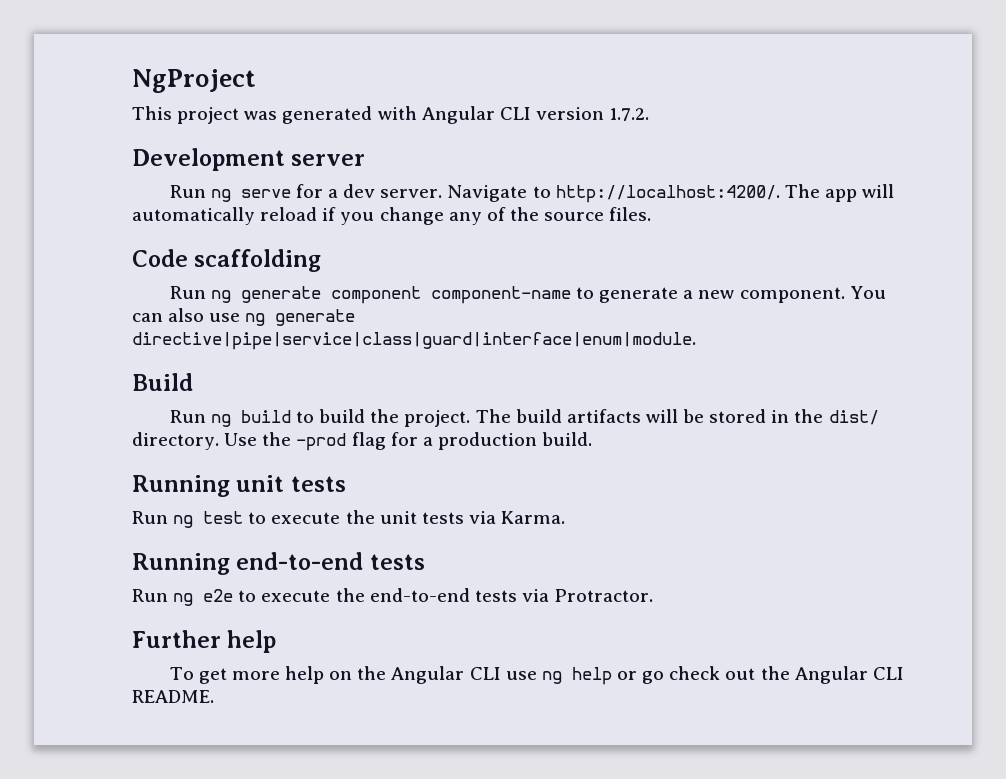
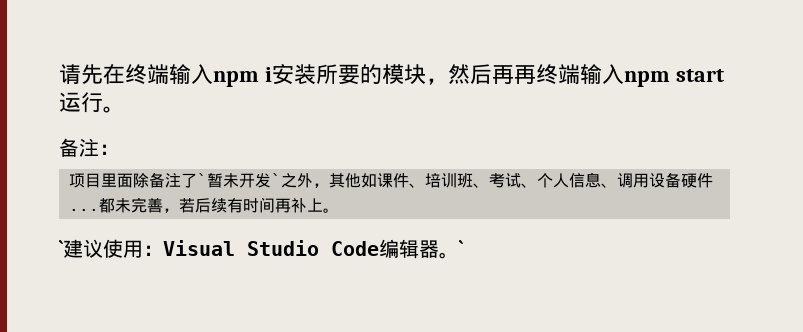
[132,69,256,93] [132,106,650,124] [132,148,366,171] [169,184,895,203] [132,207,652,225] [132,249,322,272] [169,286,886,304] [132,308,356,326] [132,332,696,350] [132,373,193,391] [169,409,879,427] [132,432,593,451] [132,475,346,497] [132,510,566,528] [132,552,425,575] [132,588,654,606] [132,630,277,653] [169,666,904,685] [132,690,214,703] NgProject // This project was generated with Angular CLI version 1.7.2. // Development server // Run ng serve for a dev server. Navigate to http://localhost:4200/. The app will automatically reload if you change any of the source files. // Code scaffolding // Run ng generate component component-name to generate a new component. You can also use ng generate directive|pipe|service|class|guard|interface|enum|module. // Build // Run ng build to build the project. The build artifacts will be stored in the dist/ directory. Use the -prod flag for a production build. // Running unit tests // Run ng test to execute the unit tests via Karma. // Running end-to-end tests // Run ng e2e to execute the end-to-end tests via Protractor. // Further help // To get more help on the Angular CLI use ng help or go check out the Angular CLI README. -> [59,64,724,87] [59,92,125,113] [59,138,119,157] [69,172,714,188] [69,197,340,213] [59,239,464,259] 请先在终端输入npm i安装所要的模块，然后再再终端输入npm start运行。 // 备注： // 项目里面除备注了`暂未开发`之外，其他如课件、培训班、考试、个人信息、调用设备硬件...都未完善，若后续有时间再补上。 // `建议使用：Visual Studio Code编辑器。`

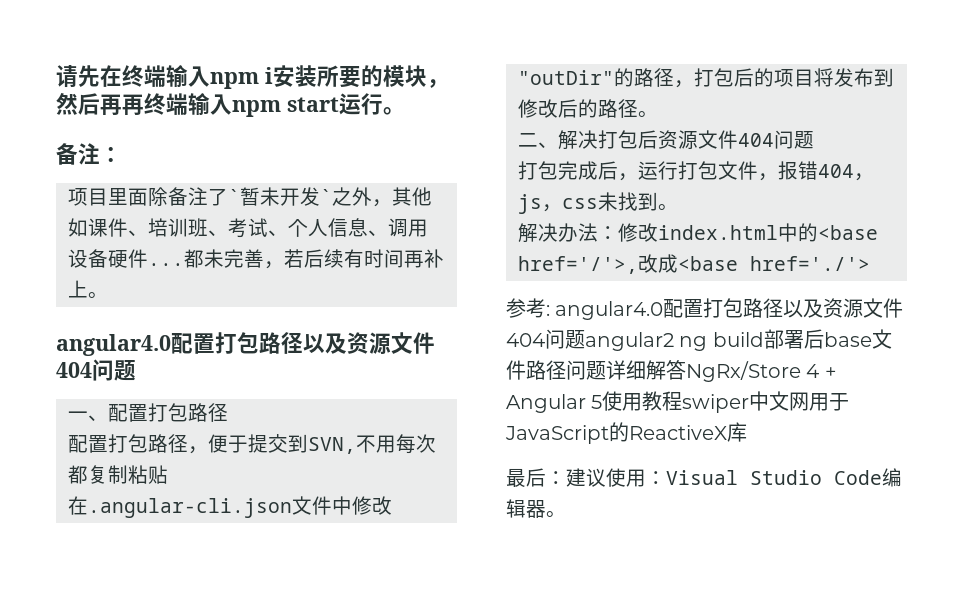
[59,240,64,256] ` -> [56,332,435,356] [56,359,136,381] [68,403,228,422] [68,434,436,454] [68,465,168,484] [68,496,392,518] [518,68,894,88] [518,99,658,118] [518,130,814,150] [518,161,874,181] [518,192,678,214] [518,223,878,243] [518,254,870,274] [506,298,904,320] [506,329,892,351] [506,360,837,382] [506,391,850,413] [505,422,747,444] [506,468,566,487] angular4.0配置打包路径以及资源文件404问题 // 一、配置打包路径 // 配置打包路径，便于提交到SVN,不用每次都复制粘贴 // 在.angular-cli.json文件中修改"outDir"的路径，打包后的项目将发布到修改后的路径。 // 二、解决打包后资源文件404问题 // 打包完成后，运行打包文件，报错404，js，css未找到。 // 解决办法：修改index.html中的<base href='/'>,改成<base href='./'> // 参考: angular4.0配置打包路径以及资源文件404问题angular2 ng build部署后base文件路径问题详细解答NgRx/Store 4 + Angular 5使用教程swiper中文网用于JavaScript的ReactiveX库 // 最后：
[459,240,464,256] ` -> (566, 514) none

